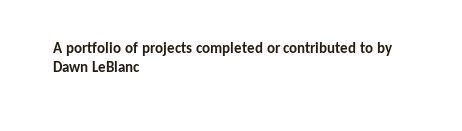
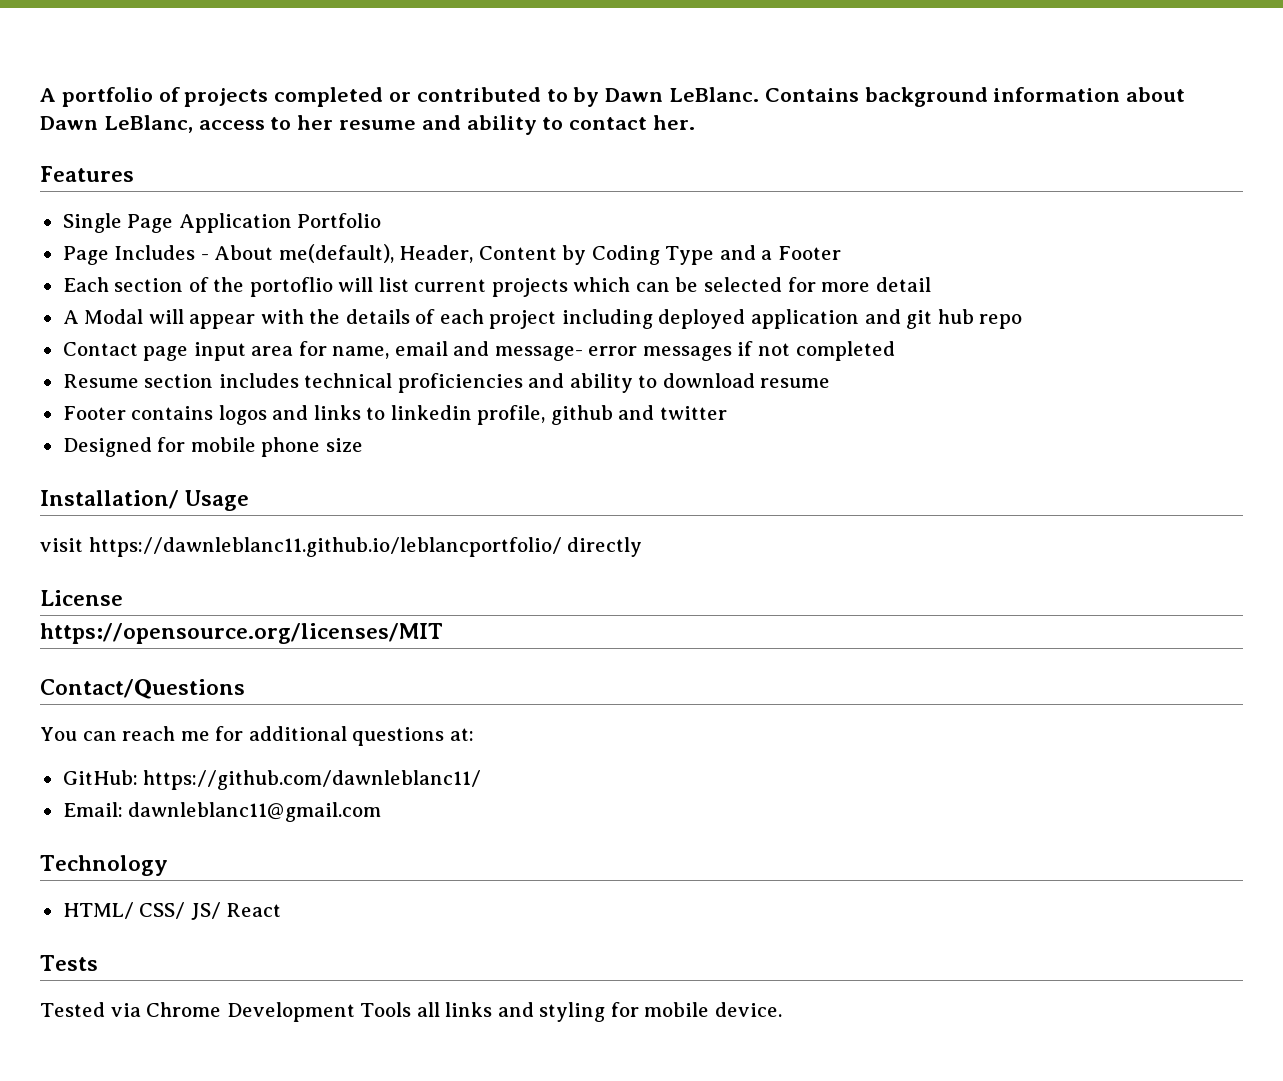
[91,61,140,72] LeBlanc -> [669,87,1186,107] [40,115,696,135] [40,166,134,182] [62,213,382,233] [62,244,841,265] [62,277,931,297] [62,309,1023,329] [62,341,895,361] [62,373,831,393] [62,405,727,425] [62,437,363,457] [40,490,250,511] [40,537,643,557] [40,590,123,606] [40,623,443,644] [40,679,245,699] [40,726,474,746] [62,770,482,790] [62,802,382,822] [40,855,168,876] [62,902,282,920] [40,955,98,971] [40,1002,782,1022] LeBlanc. Contains background information about Dawn LeBlanc, access to her resume and ability to contact her. // Features // Single Page Application Portfolio // Page Includes - About me(default), Header, Content by Coding Type and a Footer // Each section of the portoflio will list current projects which can be selected for more detail // A Modal will appear with the details of each project including deployed application and git hub repo // Contact page input area for name, email and message- error messages if not completed // Resume section includes technical proficiencies and ability to download resume // Footer contains logos and links to linkedin profile, github and twitter // Designed for mobile phone size // Installation/ Usage // visit https://dawnleblanc11.github.io/leblancportfolio/ directly // License // https://opensource.org/licenses/MIT // Contact/Questions // You can reach me for additional questions at: // GitHub: https://github.com/dawnleblanc11/ // Email: dawnleblanc11@gmail.com // Technology // HTML/ CSS/ JS/ React // Tests // Tested via Chrome Development Tools all links and styling for mobile device.

